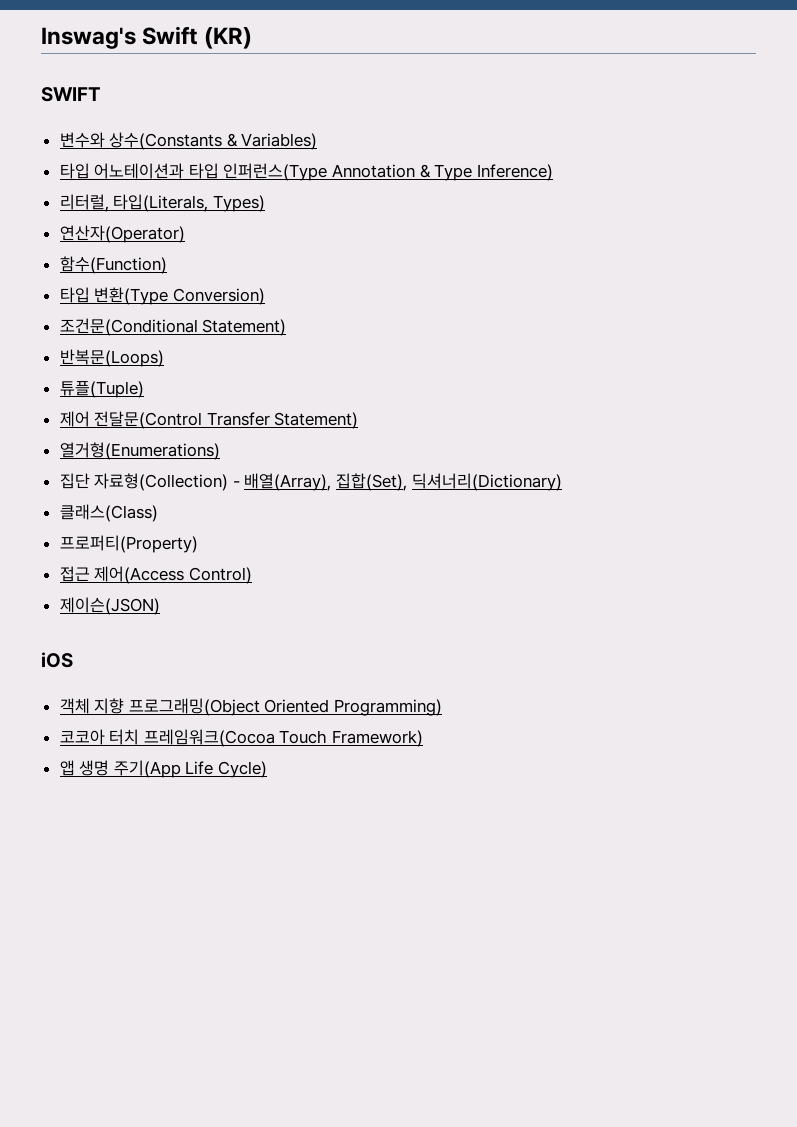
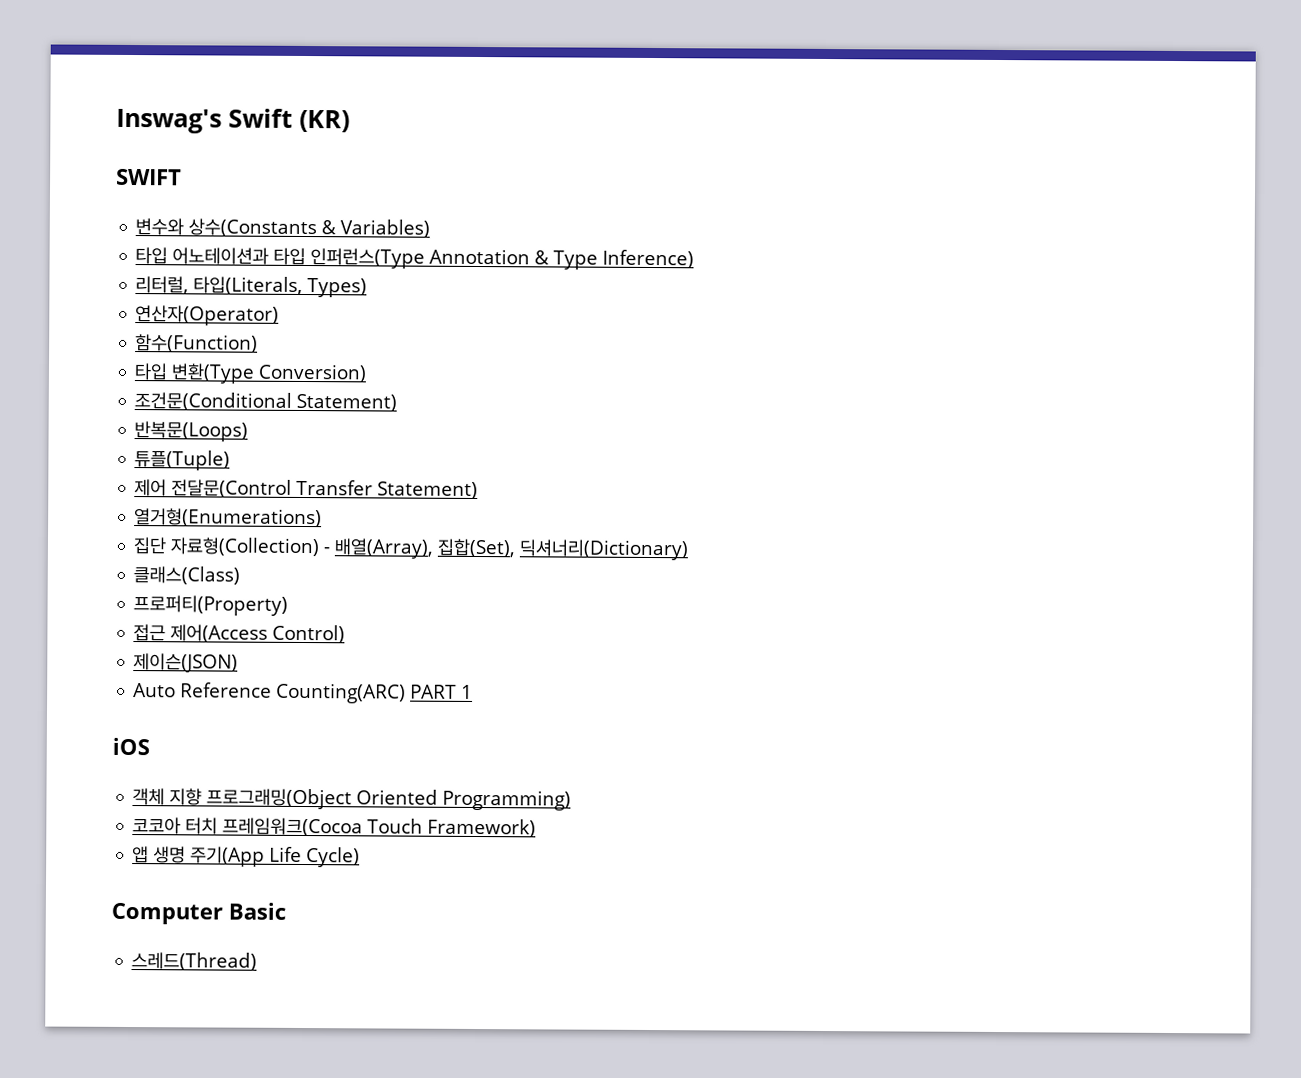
(160, 606) none -> [133,682,474,704] // Auto Reference Counting(ARC) PART 1
(268, 769) none -> [111,902,286,925] [131,952,258,971] // Computer Basic // 스레드(Thread)

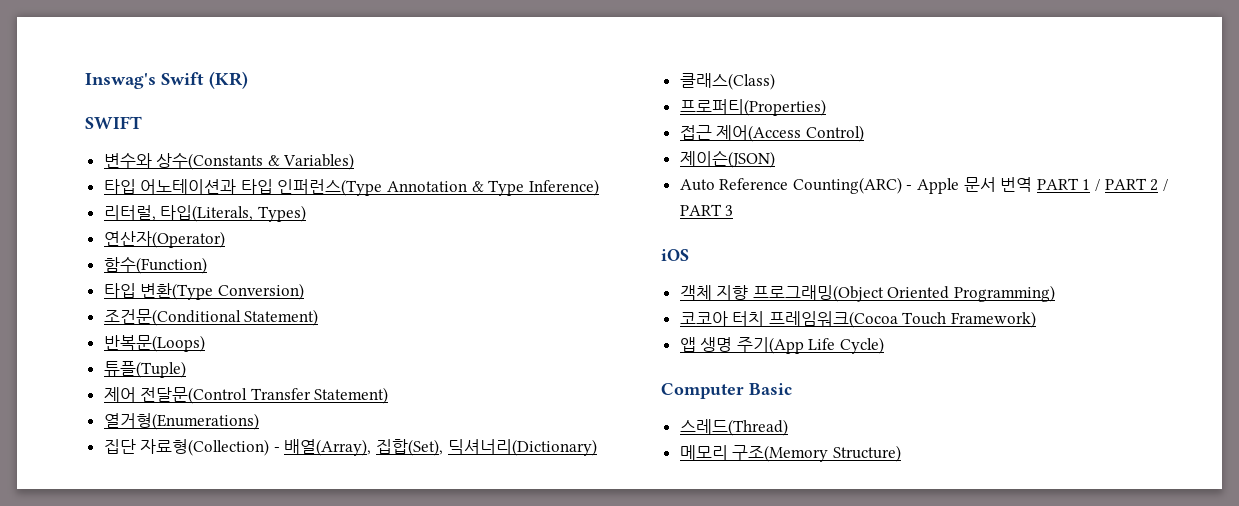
[133,595,289,616] 프로퍼티(Property) -> [679,99,826,116] 프로퍼티(Properties)
[410,684,474,699] PART 1 -> [906,177,1168,194] [679,204,734,216] - Apple 문서 번역 PART 1 / PART 2 / PART 3
(258, 961) none -> [679,445,901,462] // 메모리 구조(Memory Structure)

